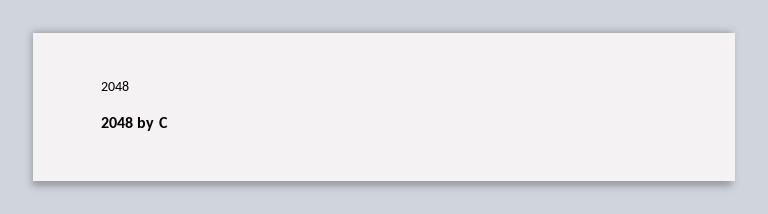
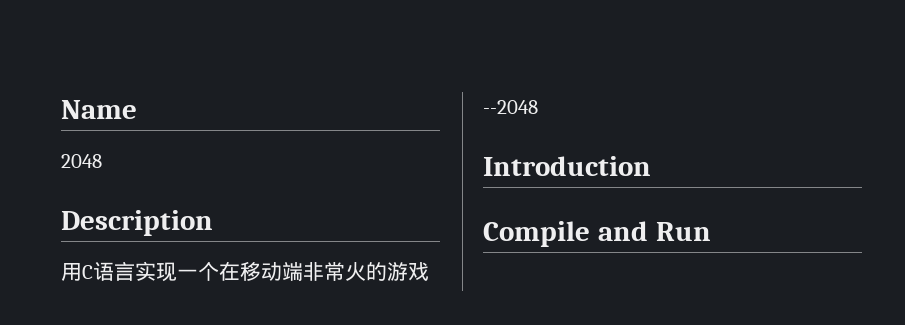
(101, 86) none -> [61,100,137,119] Name //
[101,117,168,131] 2048 by C -> [61,210,213,236] [61,261,429,282] [483,100,538,114] [483,156,651,176] [483,221,711,247] Description // 用C语言实现一个在移动端非常火的游戏--2048 // Introduction // Compile and Run

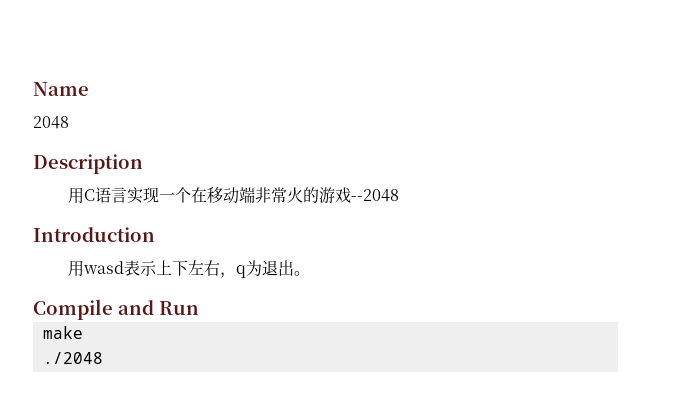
(651, 166) none -> [67,260,310,278] // 用wasd表示上下左右，q为退出。
(711, 231) none -> [42,326,83,339] [42,352,103,364] // make // ./2048

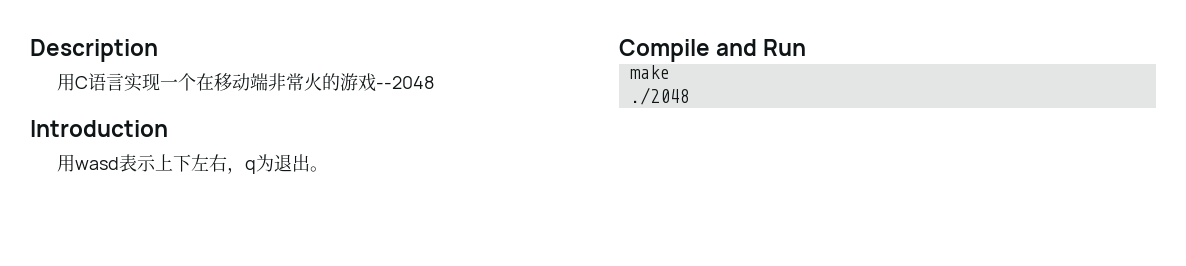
[33,82,89,96] [33,116,69,129] Name // 2048 // -> (30, 50) none

